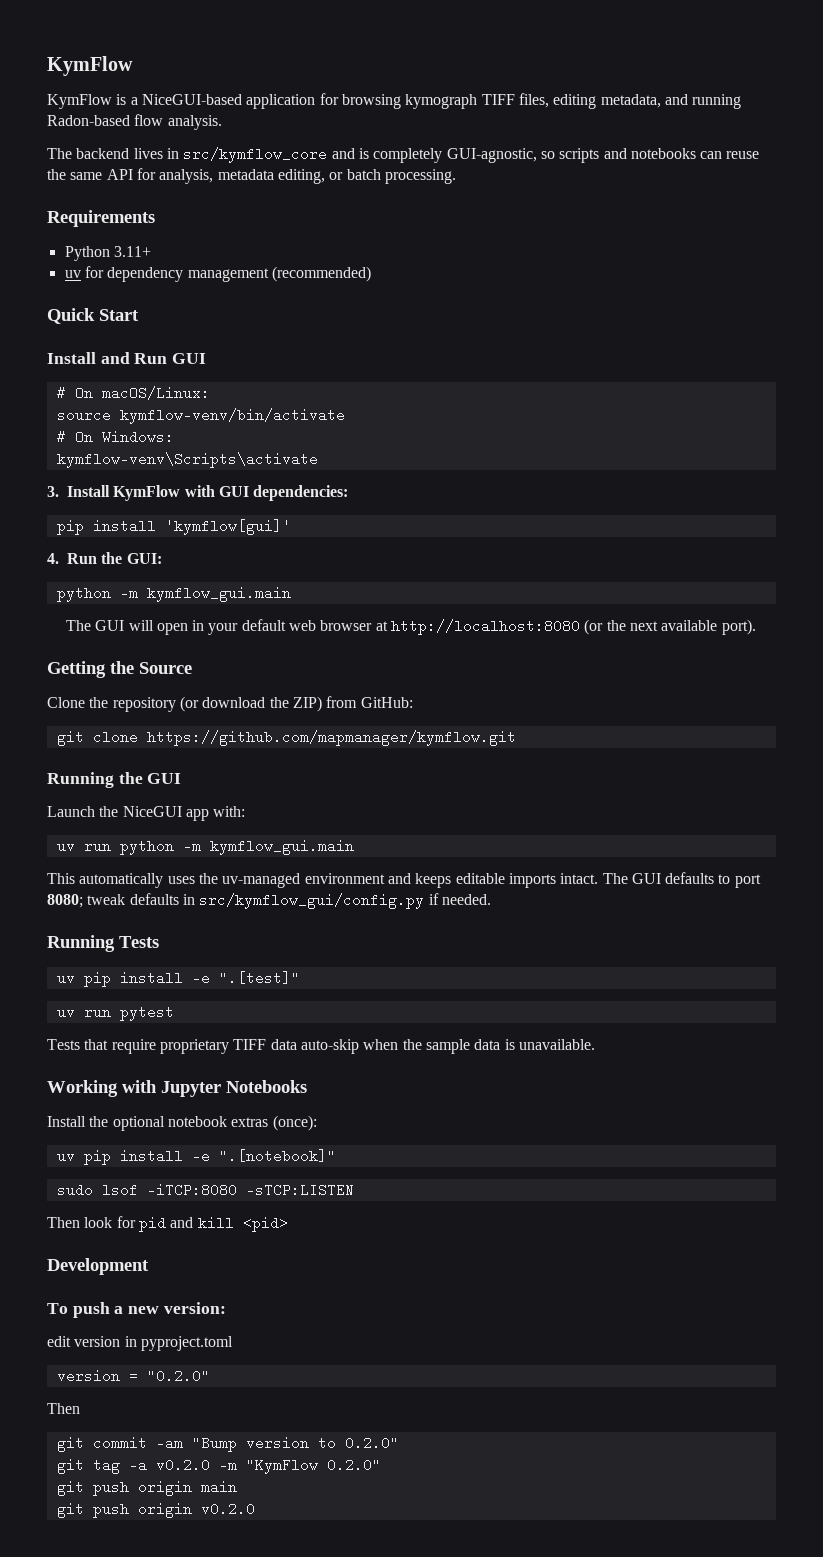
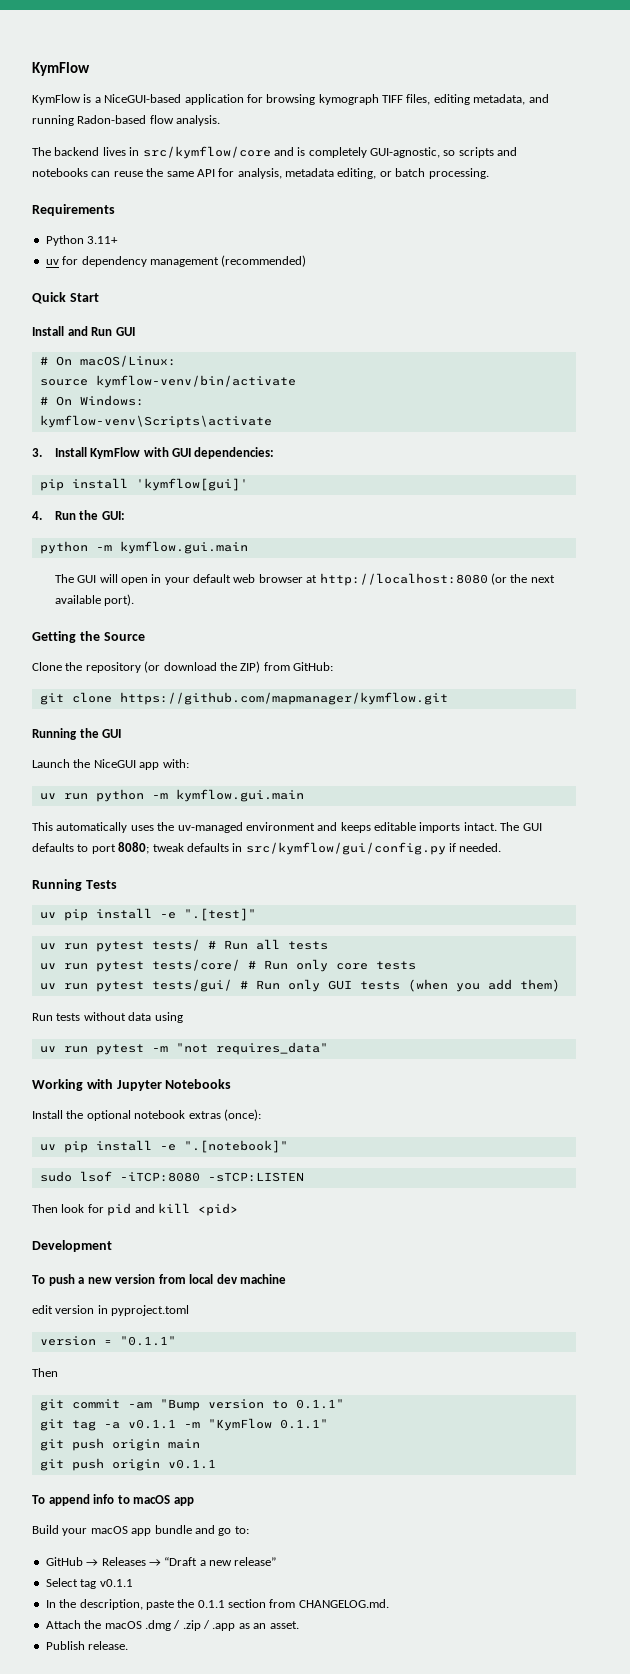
[183,147,328,163] src/kymflow_core -> [142,146,271,159] src/kymflow/core
[146,586,291,602] kymflow_gui.main -> [119,541,248,554] kymflow.gui.main
[209,839,354,855] kymflow_gui.main -> [175,789,304,802] kymflow.gui.main
[199,893,425,909] src/kymflow_gui/config.py -> [245,842,446,855] src/kymflow/gui/config.py
[47,1039,595,1054] // Tests that require proprietary TIFF data auto-skip when the sample data is unavailable. -> [151,939,328,951] [39,959,416,972] [39,979,560,992] [32,1012,183,1023] [39,1042,328,1055] tests/ # Run all tests // uv run pytest tests/core/ # Run only core tests // uv run pytest tests/gui/ # Run only GUI tests (when you add them) // Run tests without data using // uv run pytest -m "not requires_data"
[163,1302,226,1314] version: -> [115,1274,287,1284] version from local dev machine
[146,1369,210,1383] "0.2.0" -> [119,1336,176,1346] "0.1.1"
[344,1436,399,1450] 0.2.0" -> [295,1399,344,1409] 0.1.1"
[155,1458,210,1472] v0.2.0 -> [127,1419,176,1429] v0.1.1
[326,1458,381,1472] 0.2.0" -> [279,1419,328,1429] 0.1.1"
[200,1502,255,1516] v0.2.0 -> [167,1459,216,1469] [32,1494,194,1506] [32,1525,249,1536] [45,1557,277,1566] [45,1578,133,1589] [45,1599,389,1610] [45,1620,299,1631] [45,1641,129,1650] v0.1.1 // To append info to macOS app // Build your macOS app bundle and go to: // GitHub → Releases → “Draft a new release” // Select tag v0.1.1 // In the description, paste the 0.1.1 section from CHANGELOG.md. // Attach the macOS .dmg / .zip / .app as an asset. // Publish release.

